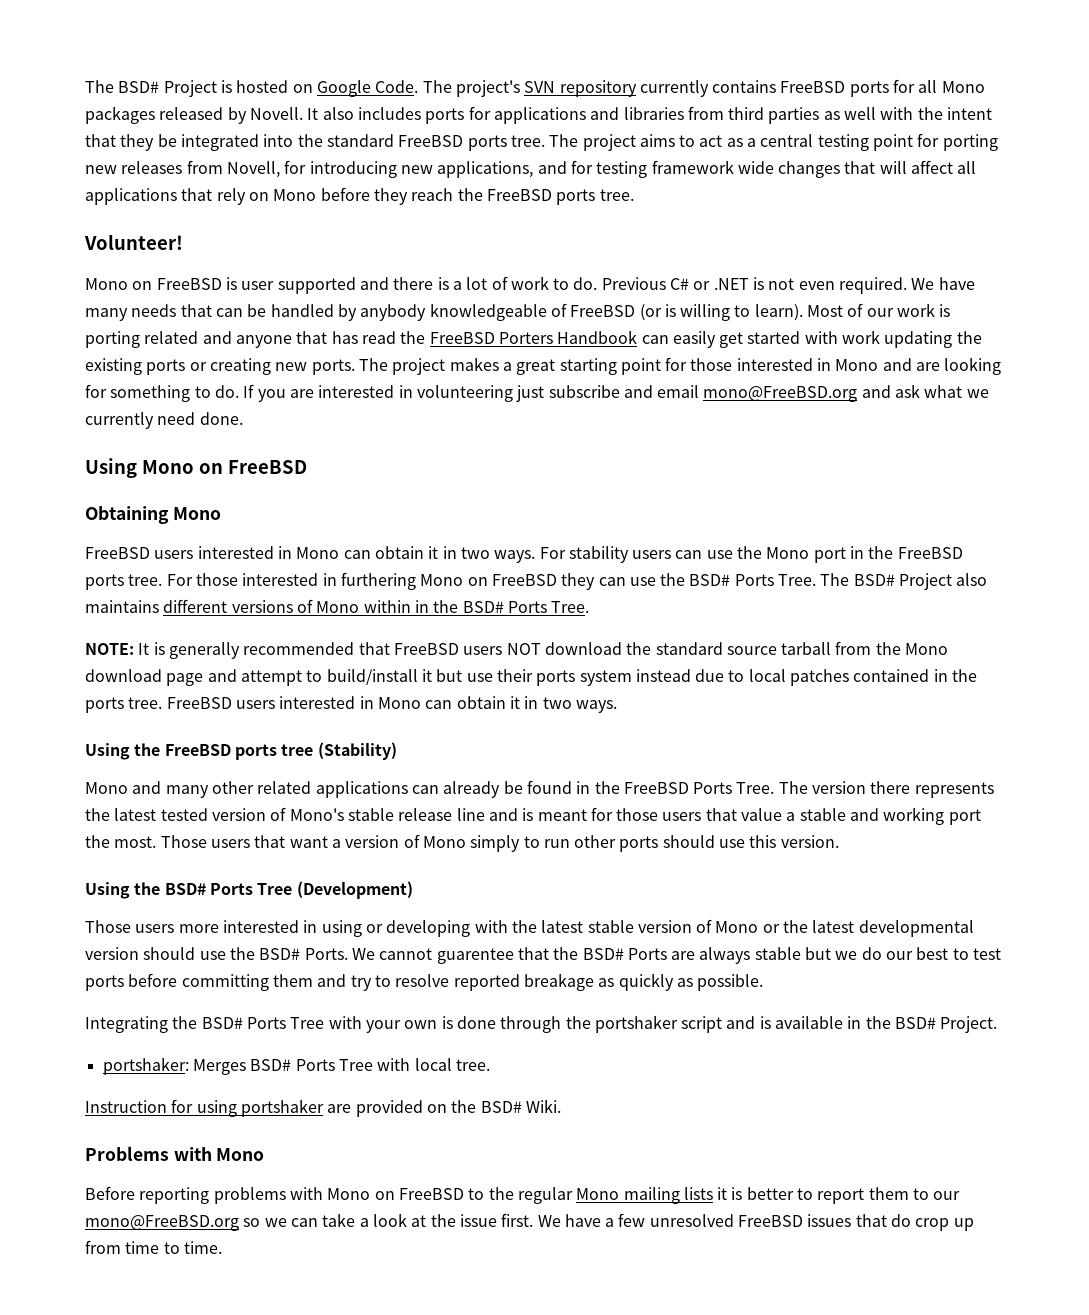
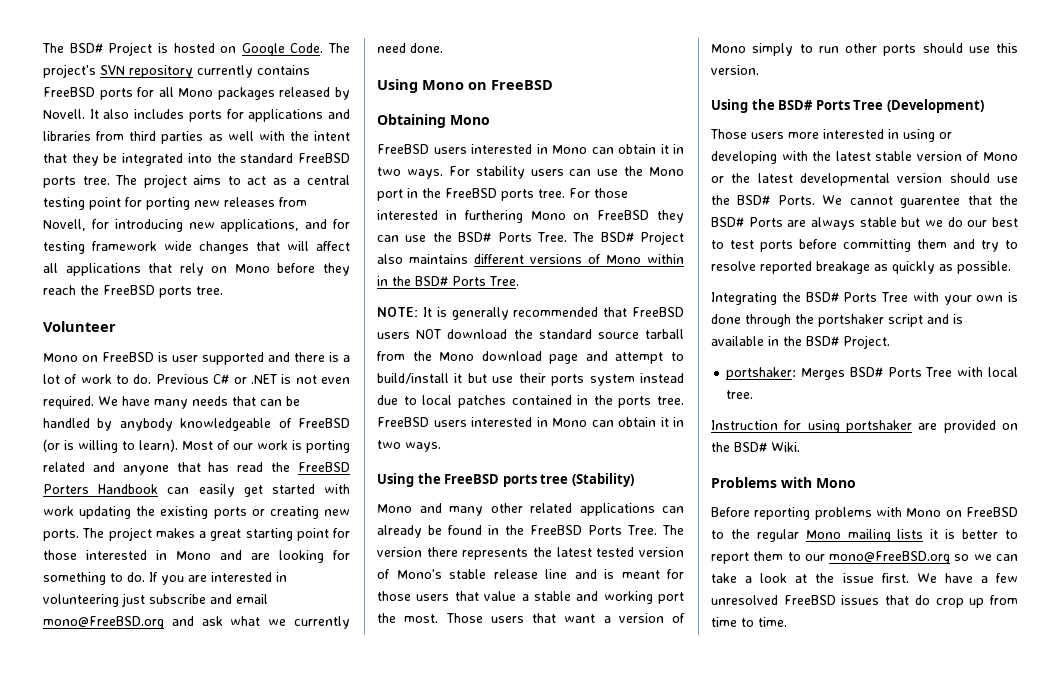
[84,234,183,250] Volunteer! -> [43,321,116,332] Volunteer

